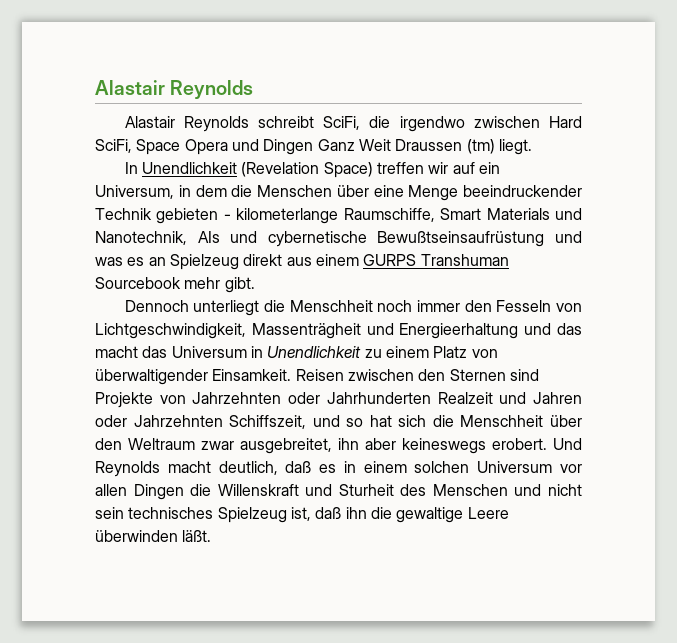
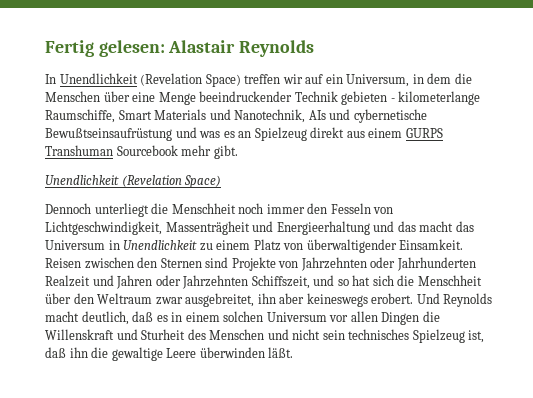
[95,80,254,99] [124,116,582,132] [95,139,532,155] Alastair Reynolds // Alastair Reynolds schreibt SciFi, die irgendwo zwischen Hard SciFi, Space Opera und Dingen Ganz Weit Draussen (tm) liegt. -> [45,40,315,57] Fertig gelesen: Alastair Reynolds
(255, 285) none -> [45,175,222,188] // Unendlichkeit (Revelation Space)

